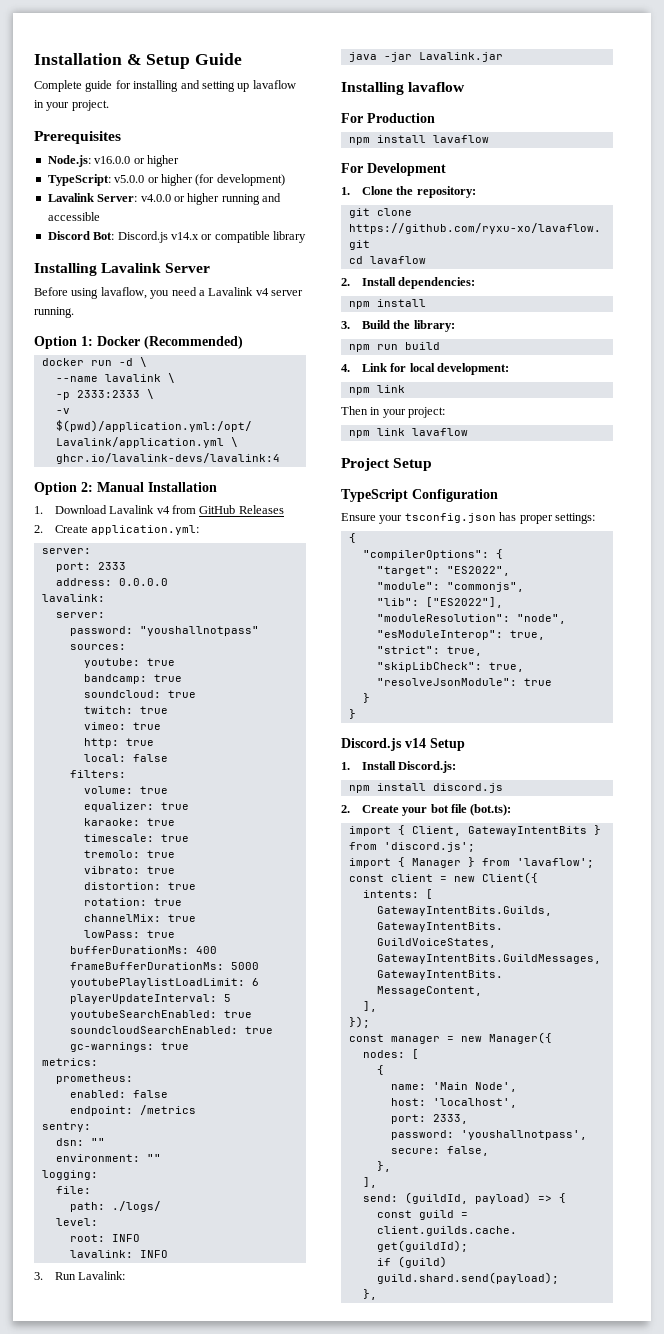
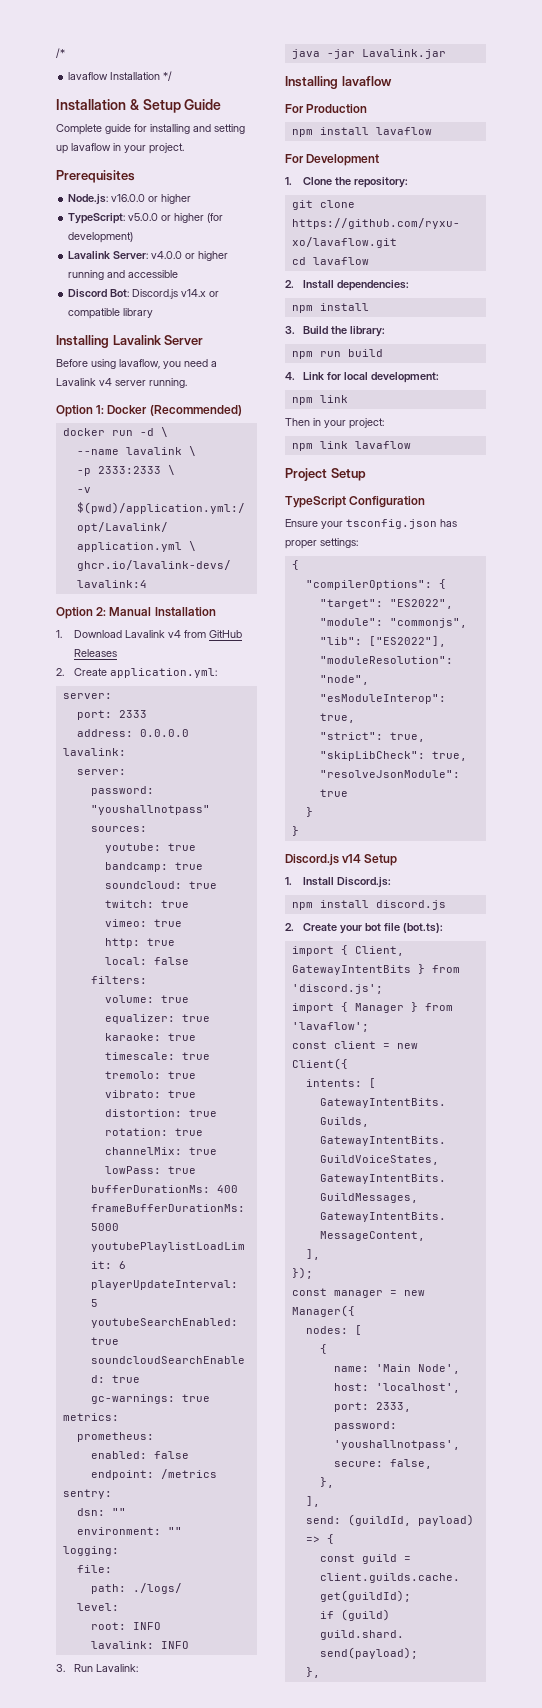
(34, 59) none -> [56,48,65,58] [68,71,173,81] /* // lavaflow Installation */ //

